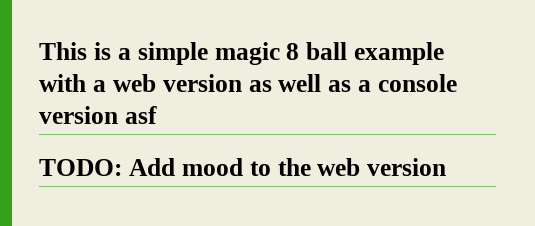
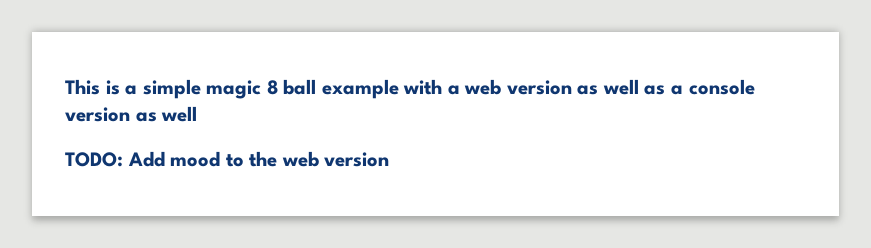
[124,106,157,124] asf -> [135,106,198,122] as well

